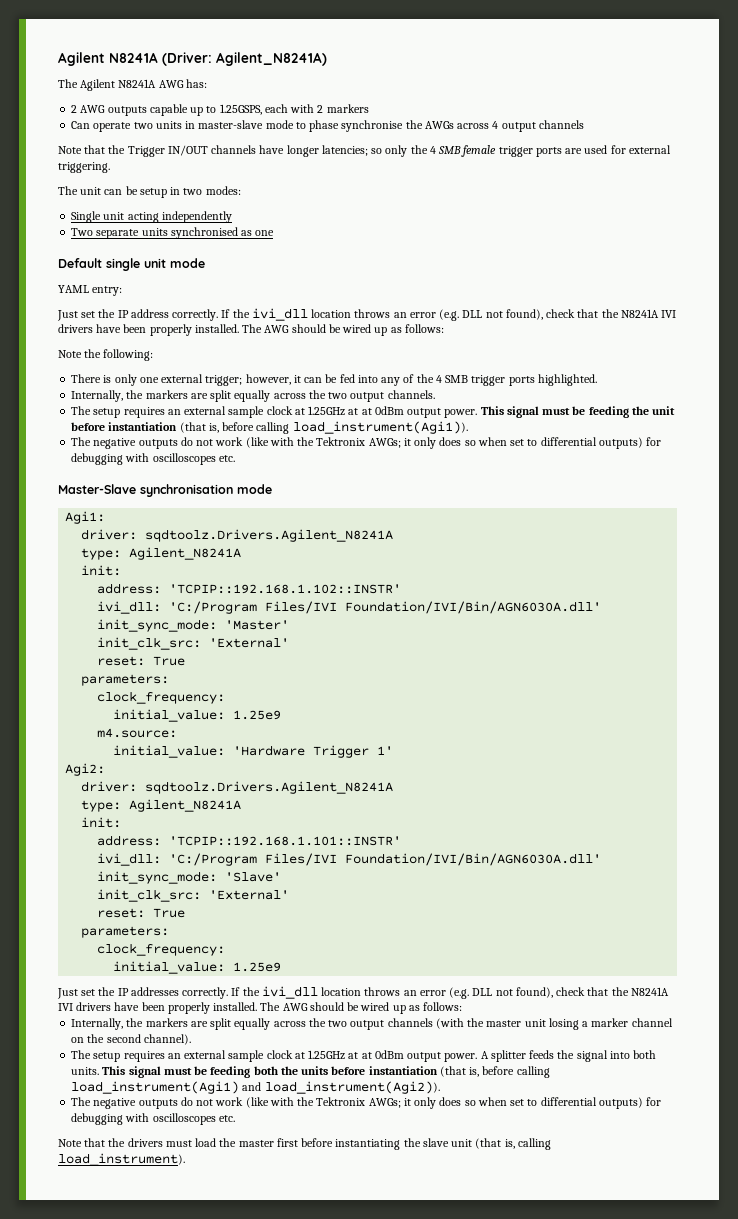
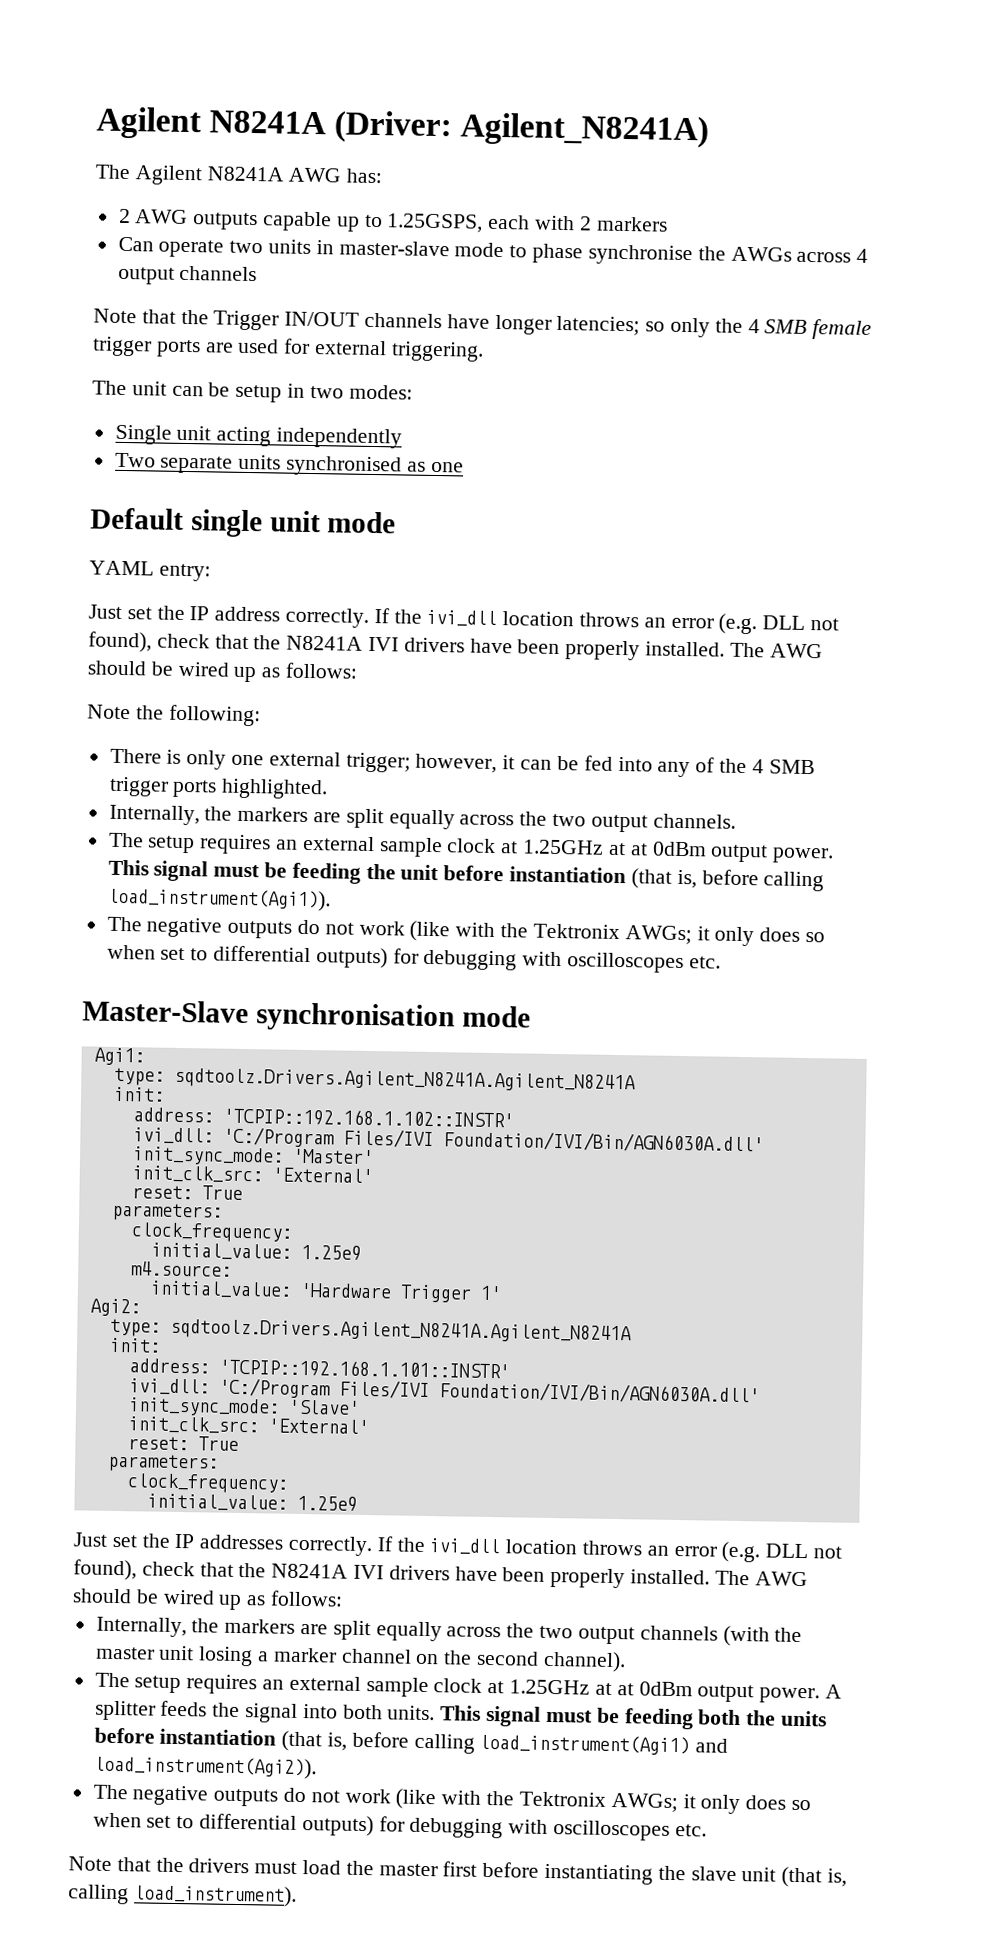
[81,529,394,542] [81,547,242,560] // driver: sqdtoolz.Drivers.Agilent_N8241A // type: Agilent_N8241A -> [113,1067,636,1094] // type: sqdtoolz.Drivers.Agilent_N8241A.Agilent_N8241A
[81,781,394,794] [81,799,242,812] // driver: sqdtoolz.Drivers.Agilent_N8241A // type: Agilent_N8241A -> [109,1318,632,1345] // type: sqdtoolz.Drivers.Agilent_N8241A.Agilent_N8241A

